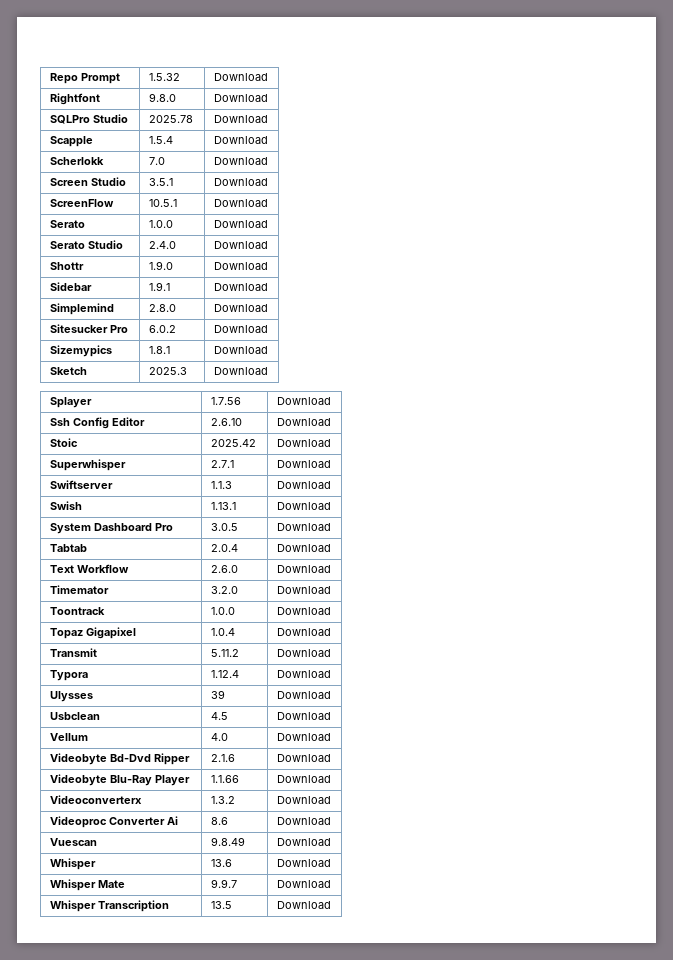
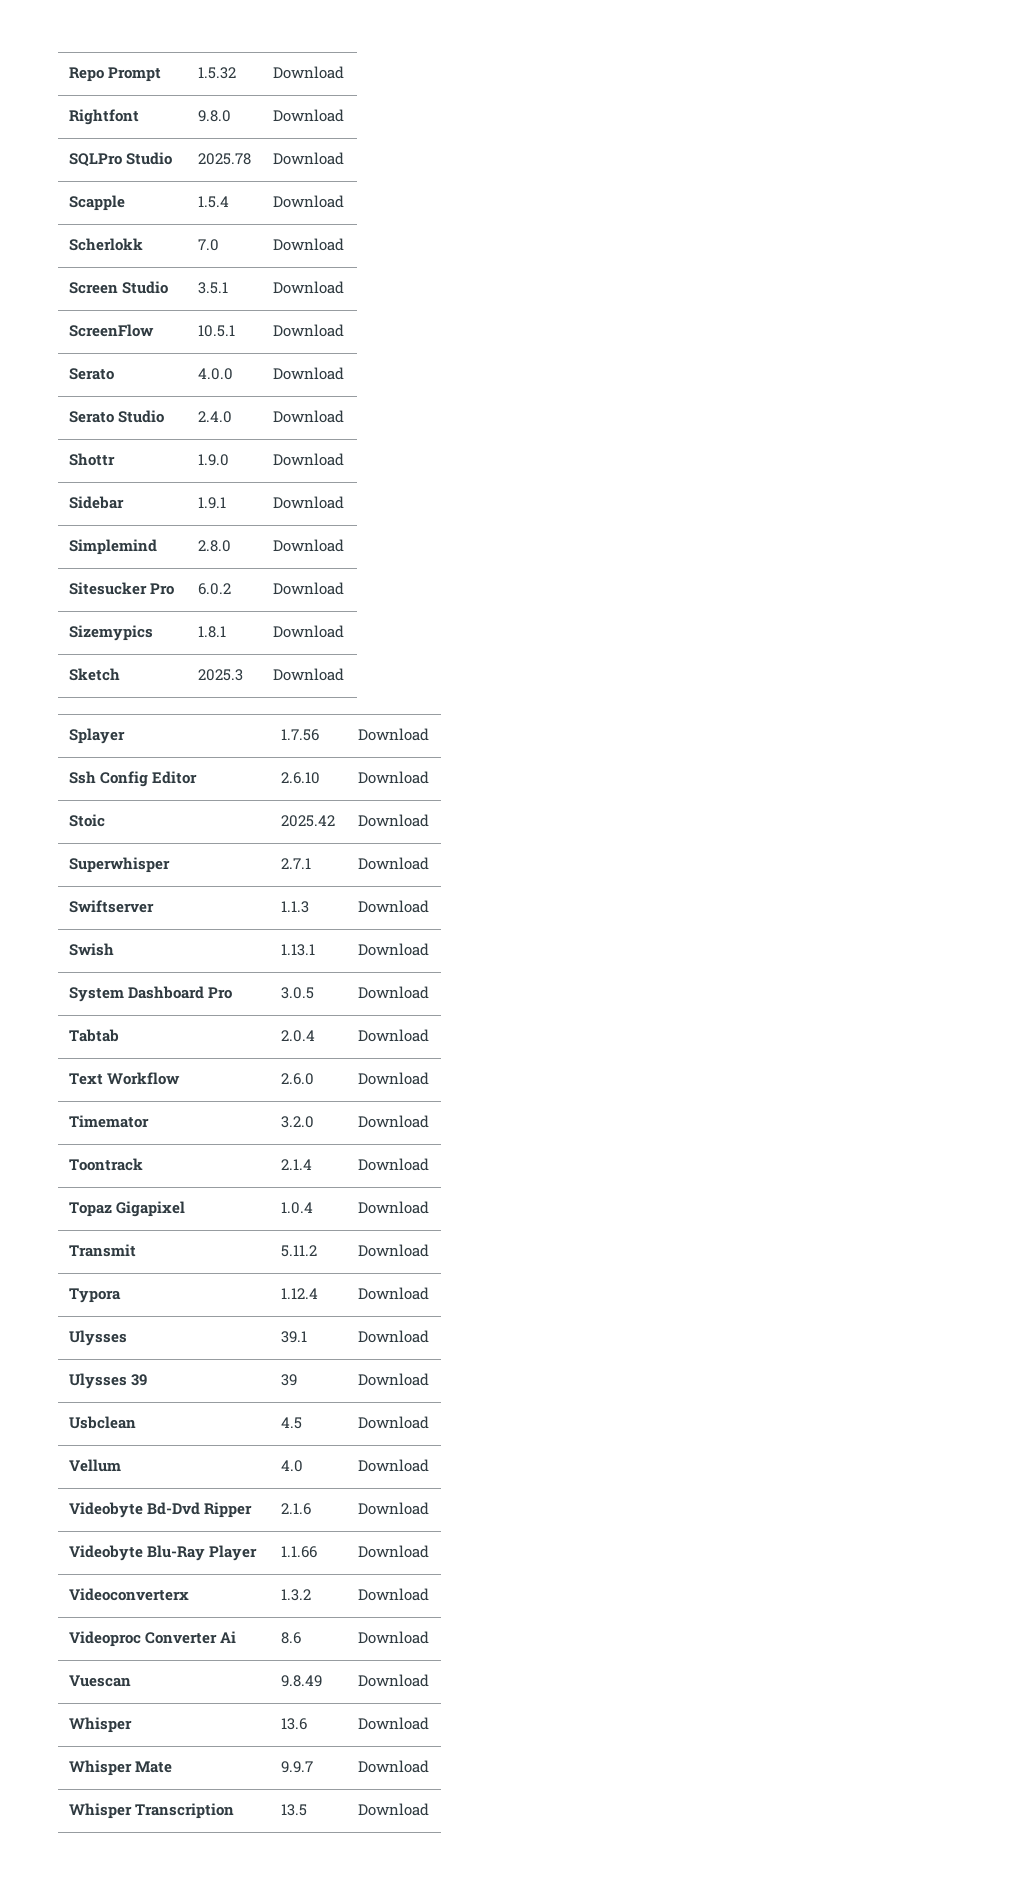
[148,220,173,228] 1.0.0 -> [197,368,233,380] 4.0.0
[210,607,235,615] 1.0.0 -> [280,1159,312,1170] 2.1.4
(93, 696) none -> [280,1331,307,1343] [357,1330,429,1343] [68,1373,147,1389] | 39.1 | Download // Ulysses 39

